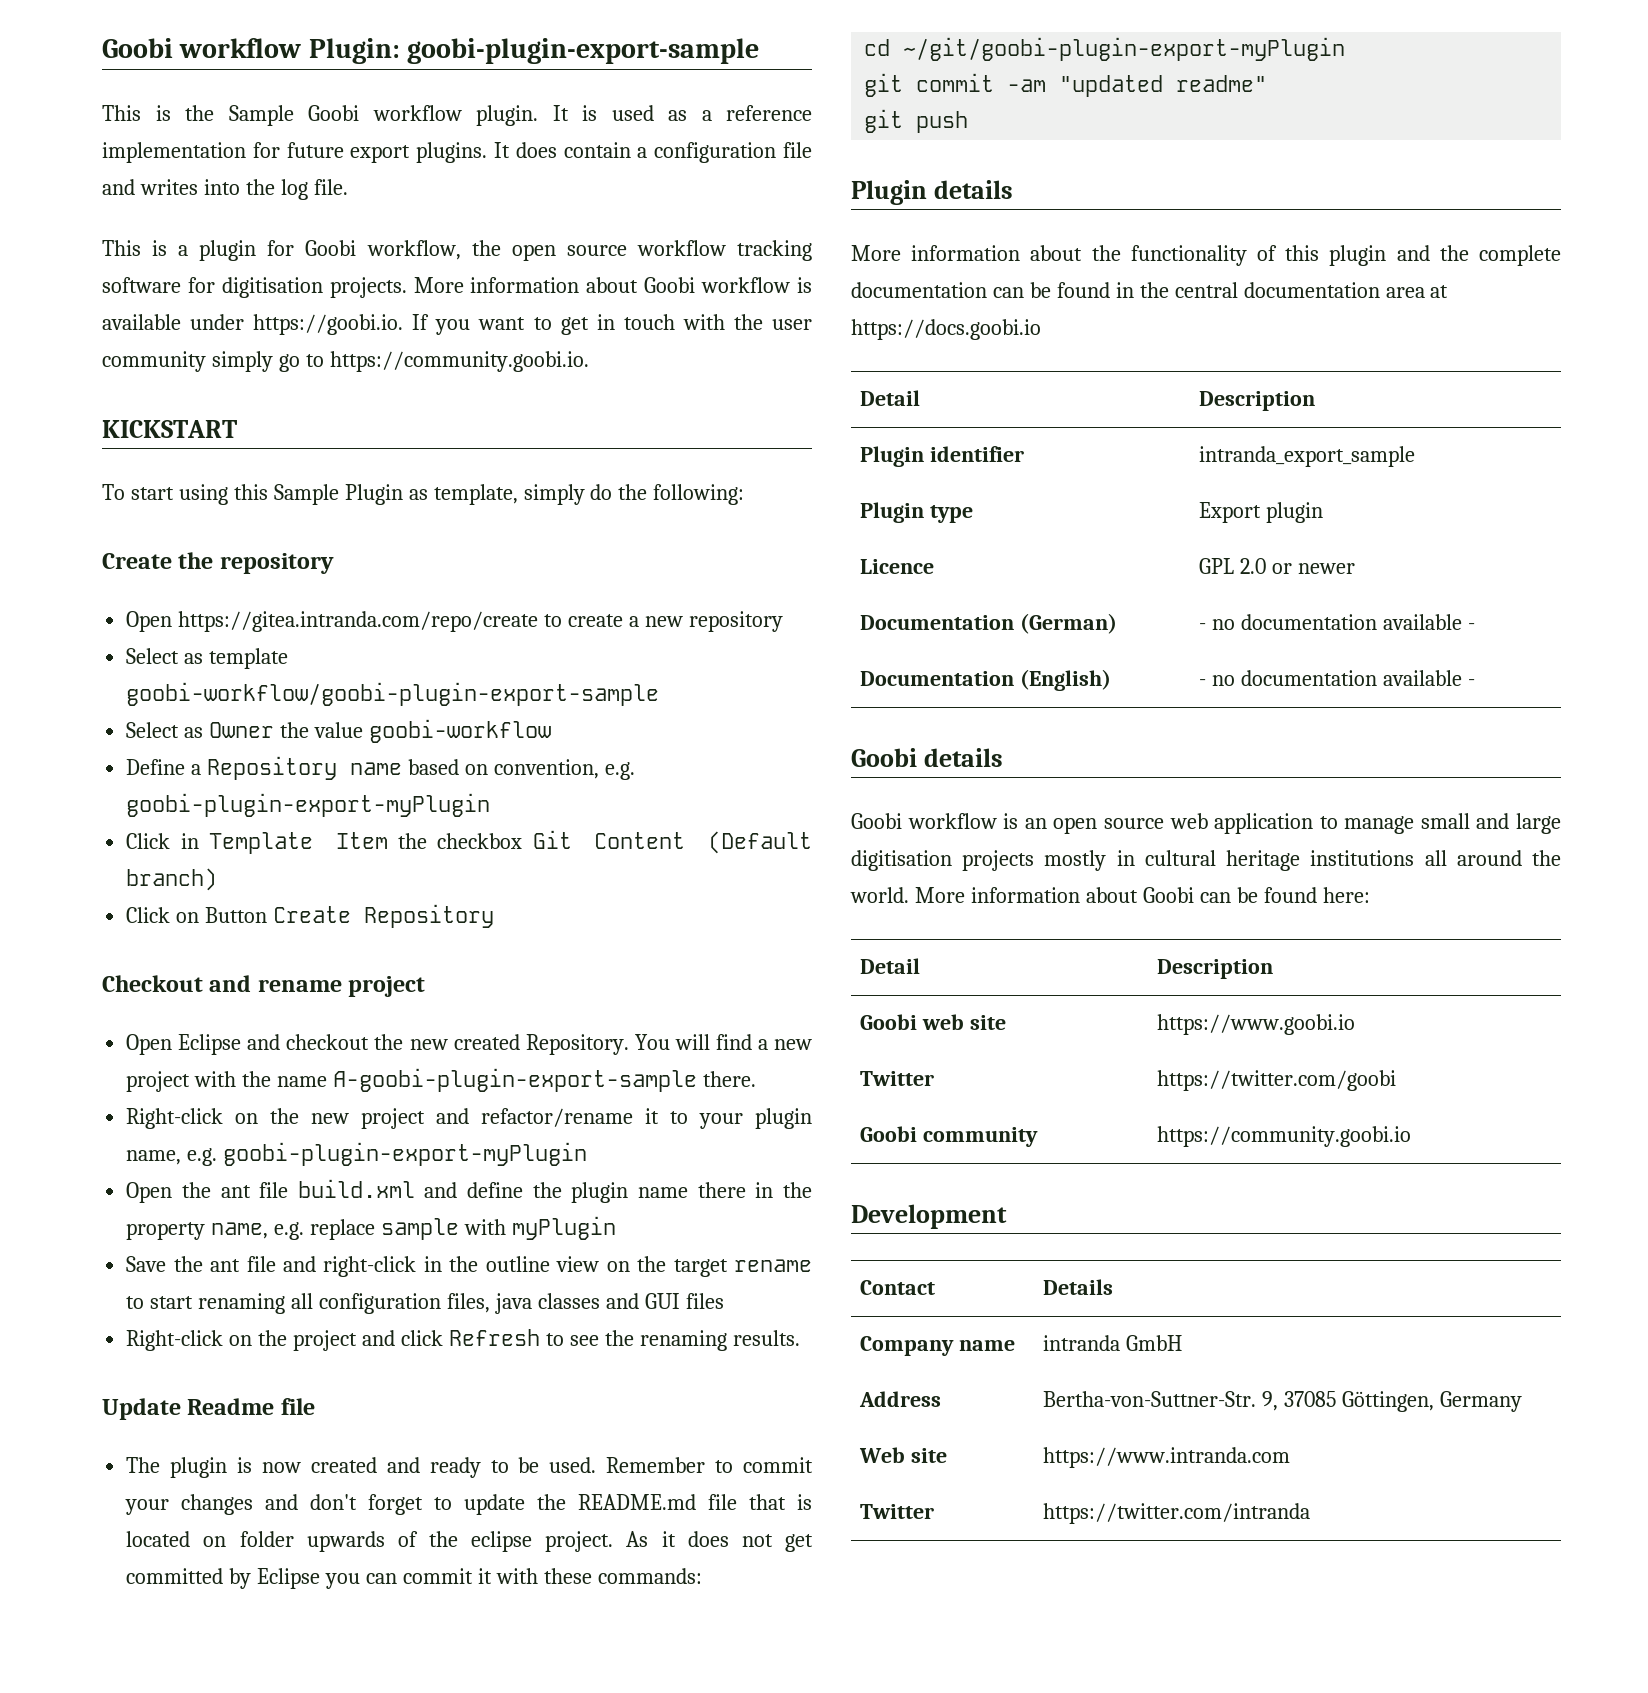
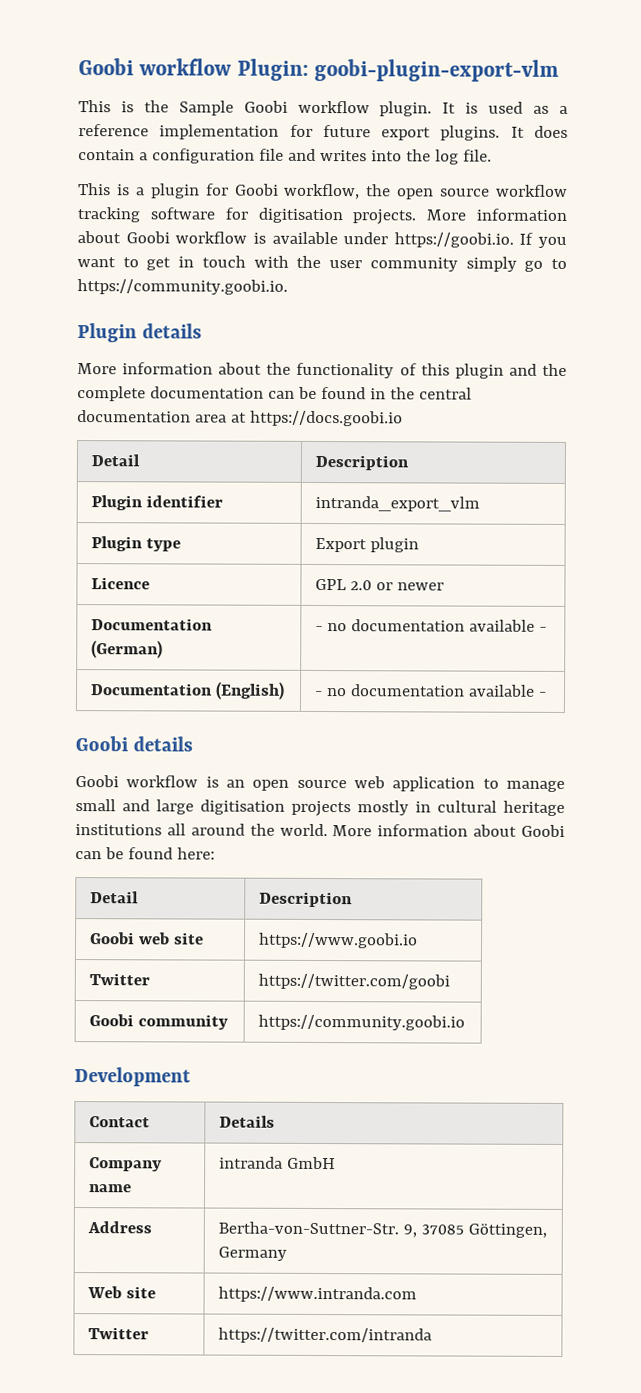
[407,38,760,64] goobi-plugin-export-sample -> [314,58,560,82] goobi-plugin-export-vlm
[102,420,237,438] [102,484,745,505] [102,552,334,574] [126,611,783,632] [126,648,289,669] [126,682,660,706] [126,719,551,743] [126,756,635,780] [126,793,491,817] [126,830,812,854] [126,868,218,891] [126,904,495,928] [102,975,426,997] [126,1034,813,1055] [126,1068,756,1092] [126,1108,813,1129] [126,1142,588,1166] [126,1179,812,1203] [126,1216,616,1240] [126,1256,812,1277] [126,1293,724,1314] [126,1329,800,1351] [102,1398,315,1420] [126,1457,813,1478] [125,1494,813,1515] [126,1531,813,1552] [126,1568,702,1589] [864,37,1346,61] [864,73,1268,97] [864,109,969,133] // KICKSTART // To start using this Sample Plugin as template, simply do the following: // Create the repository // Open https://gitea.intranda.com/repo/create to create a new repository // Select as template goobi-workflow/goobi-plugin-export-sample // Select as Owner the value goobi-workflow // Define a Repository name based on convention, e.g. goobi-plugin-export-myPlugin // Click in Template Item the checkbox Git Content (Default branch) // Click on Button Create Repository // Checkout and rename project // Open Eclipse and checkout the new created Repository. You will find a new project with the name A-goobi-plugin-export-sample there. // Right-click on the new project and refactor/rename it to your plugin name, e.g. goobi-plugin-export-myPlugin // Open the ant file build.xml and define the plugin name there in the property name, e.g. replace sample with myPlugin // Save the ant file and right-click in the outline view on the target rename to start renaming all configuration files, java classes and GUI files // Right-click on the project and click Refresh to see the renaming results. // Update Readme file // The plugin is now created and ready to be used. Remember to commit your changes and don't forget to update the README.md file that is located on folder upwards of the eclipse project. As it does not get committed by Eclipse you can commit it with these commands: // cd ~/git/goobi-plugin-export-myPlugin // git commit -am "updated readme" // git push -> (288, 287) none
[1199,446,1416,467] intranda_export_sample -> [314,495,480,512] intranda_export_vlm

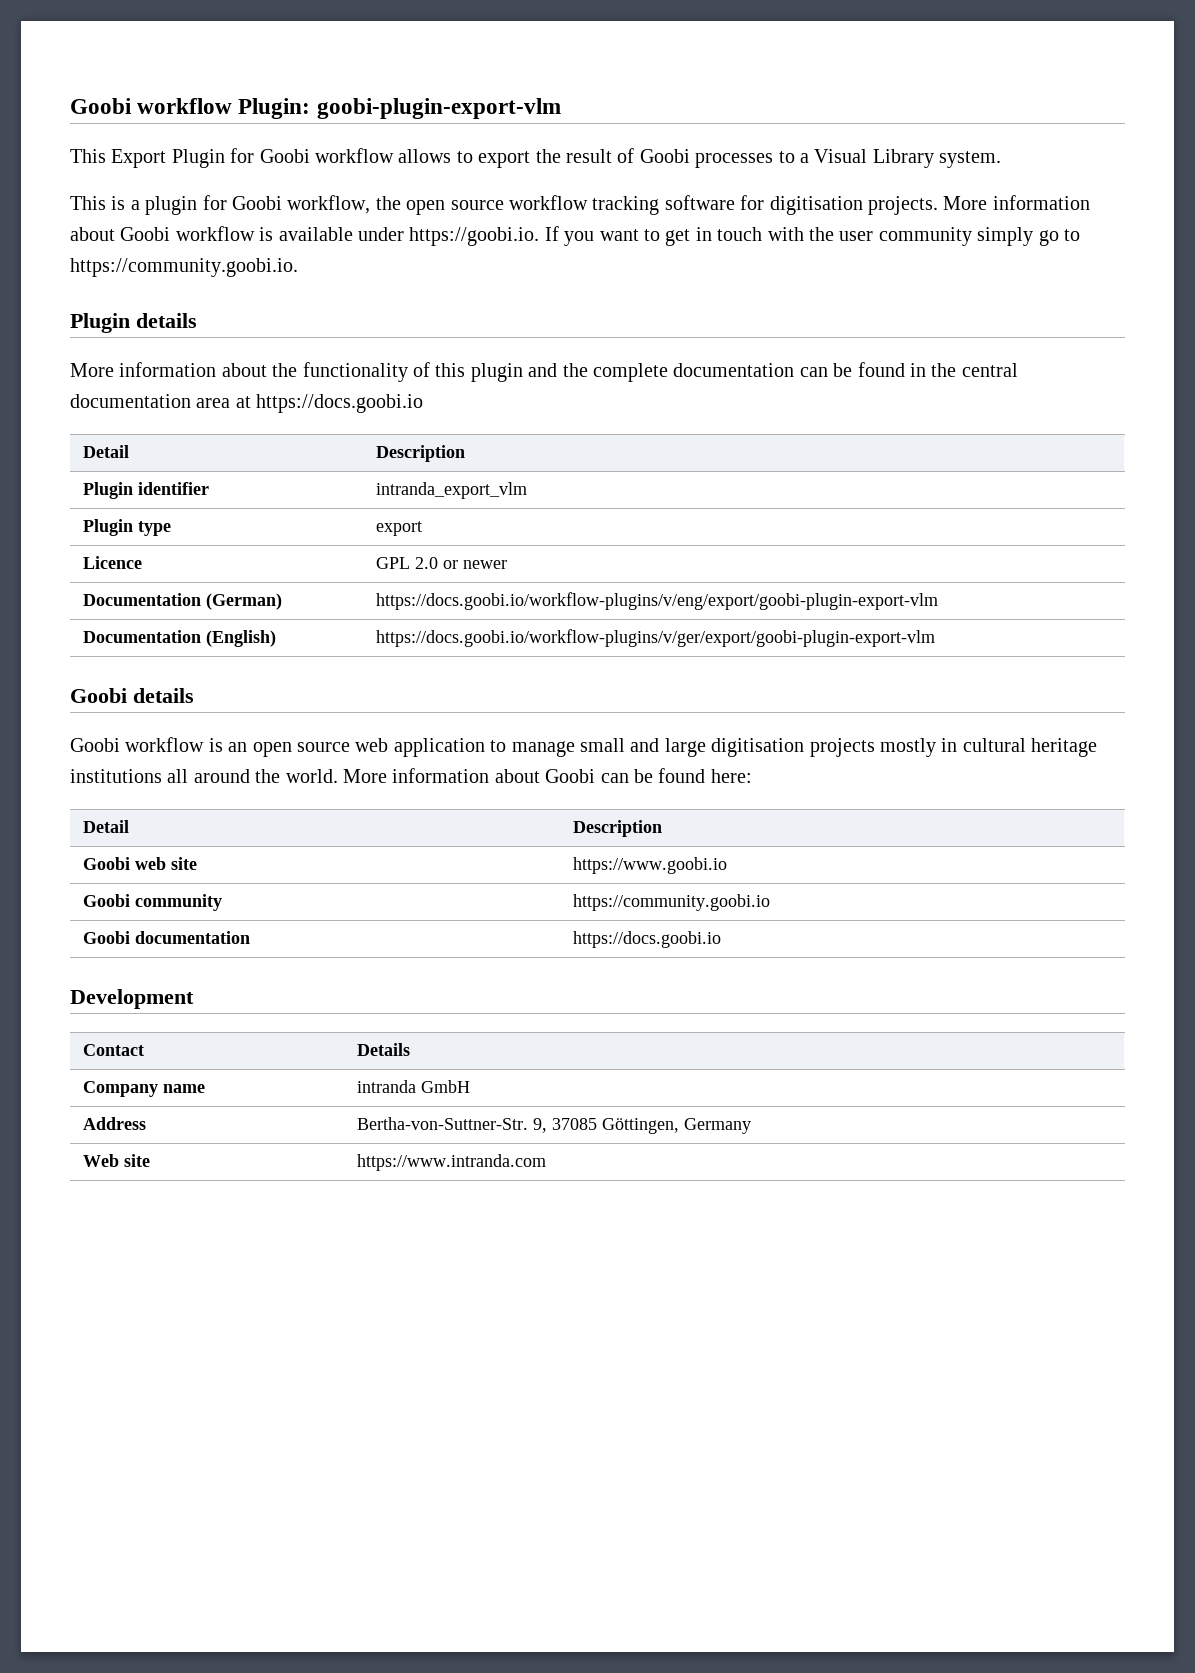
[120,100,569,117] [78,124,568,141] [78,148,492,165] is the Sample Goobi workflow plugin. It is used as a reference implementation for future export plugins. It does contain a configuration file and writes into the log file. -> [111,148,1002,168] Export Plugin for Goobi workflow allows to export the result of Goobi processes to a Visual Library system.
[314,537,419,553] Export plugin -> [375,521,422,536] export
[314,619,547,632] [90,681,285,700] [314,684,547,697] - no documentation available - // Documentation (English) | - no documentation available - -> [375,592,938,610] [82,630,276,647] [375,629,935,647] https://docs.goobi.io/workflow-plugins/v/eng/export/goobi-plugin-export-vlm // Documentation (English) | https://docs.goobi.io/workflow-plugins/v/ger/export/goobi-plugin-export-vlm
[88,973,150,986] [257,973,450,990] // Twitter | https://twitter.com/goobi -> (727, 865) none
(465, 1022) none -> [82,931,250,944] [572,931,721,948] // Goobi documentation | https://docs.goobi.io
[87,1327,149,1340] [217,1327,432,1344] // Twitter | https://twitter.com/intranda -> (546, 1162) none

